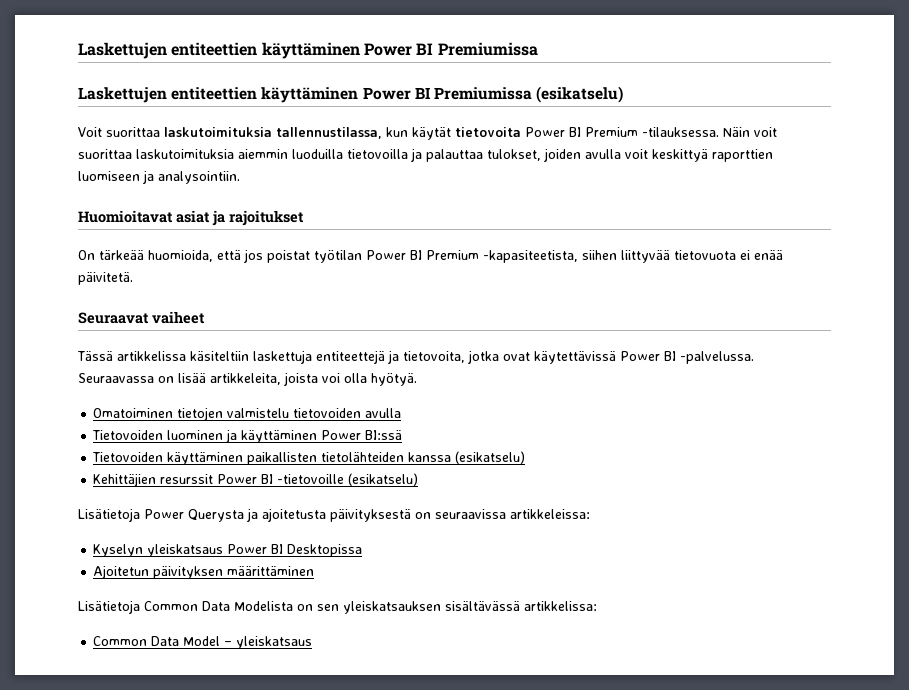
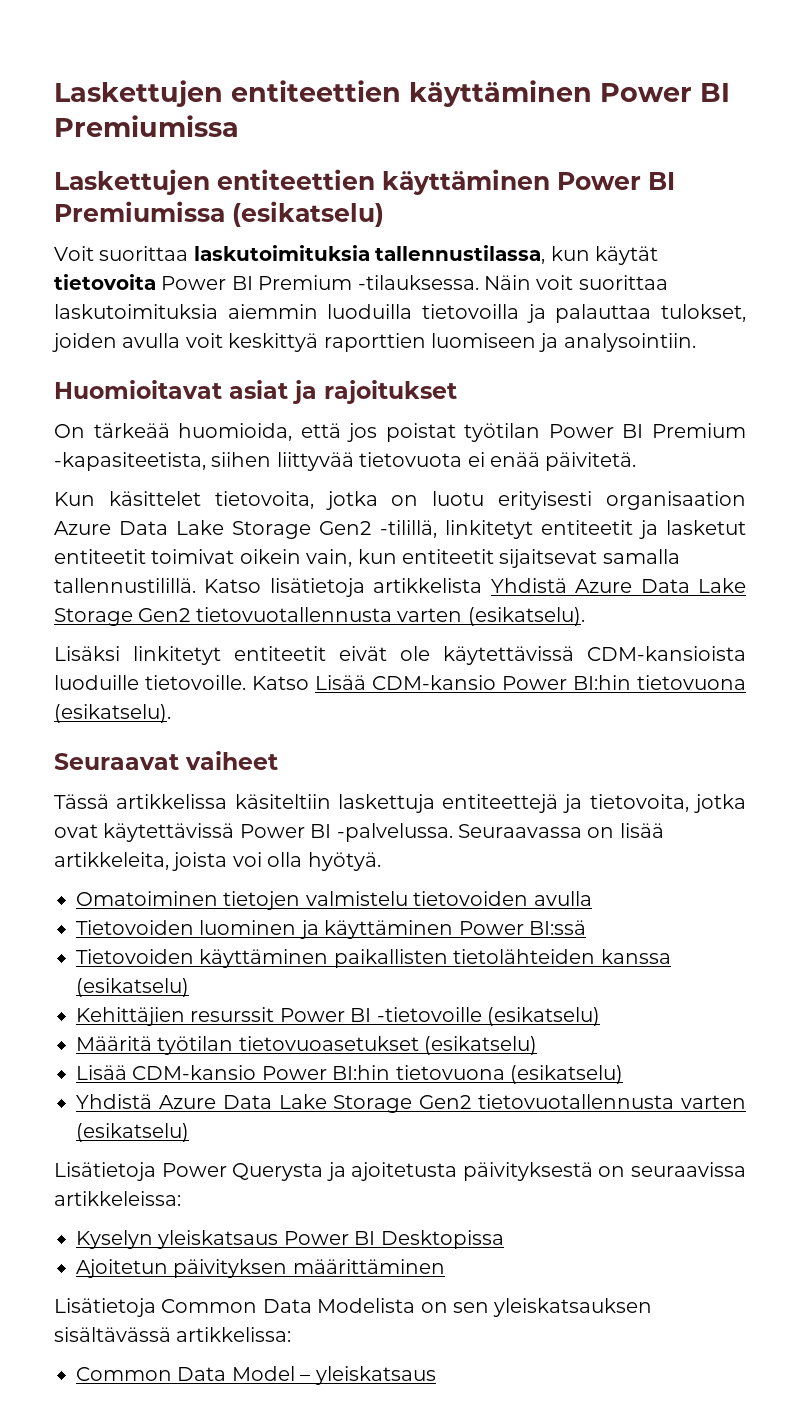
(133, 278) none -> [54,491,746,510] [54,520,746,539] [54,549,680,568] [54,578,747,597] [54,607,585,626] [54,646,746,665] [54,675,746,690] [54,704,171,723] // Kun käsittelet tietovoita, jotka on luotu erityisesti organisaation Azure Data Lake Storage Gen2 -tilillä, linkitetyt entiteetit ja lasketut entiteetit toimivat oikein vain, kun entiteetit sijaitsevat samalla tallennustilillä. Katso lisätietoja artikkelista Yhdistä Azure Data Lake Storage Gen2 tietovuotallennusta varten (esikatselu). // Lisäksi linkitetyt entiteetit eivät ole käytettävissä CDM-kansioista luoduille tietovoille. Katso Lisää CDM-kansio Power BI:hin tietovuona (esikatselu).
(419, 479) none -> [76,1036,538,1055] [76,1065,623,1084] [76,1094,747,1113] [76,1123,189,1142] // Määritä työtilan tietovuoasetukset (esikatselu) // Lisää CDM-kansio Power BI:hin tietovuona (esikatselu) // Yhdistä Azure Data Lake Storage Gen2 tietovuotallennusta varten (esikatselu)

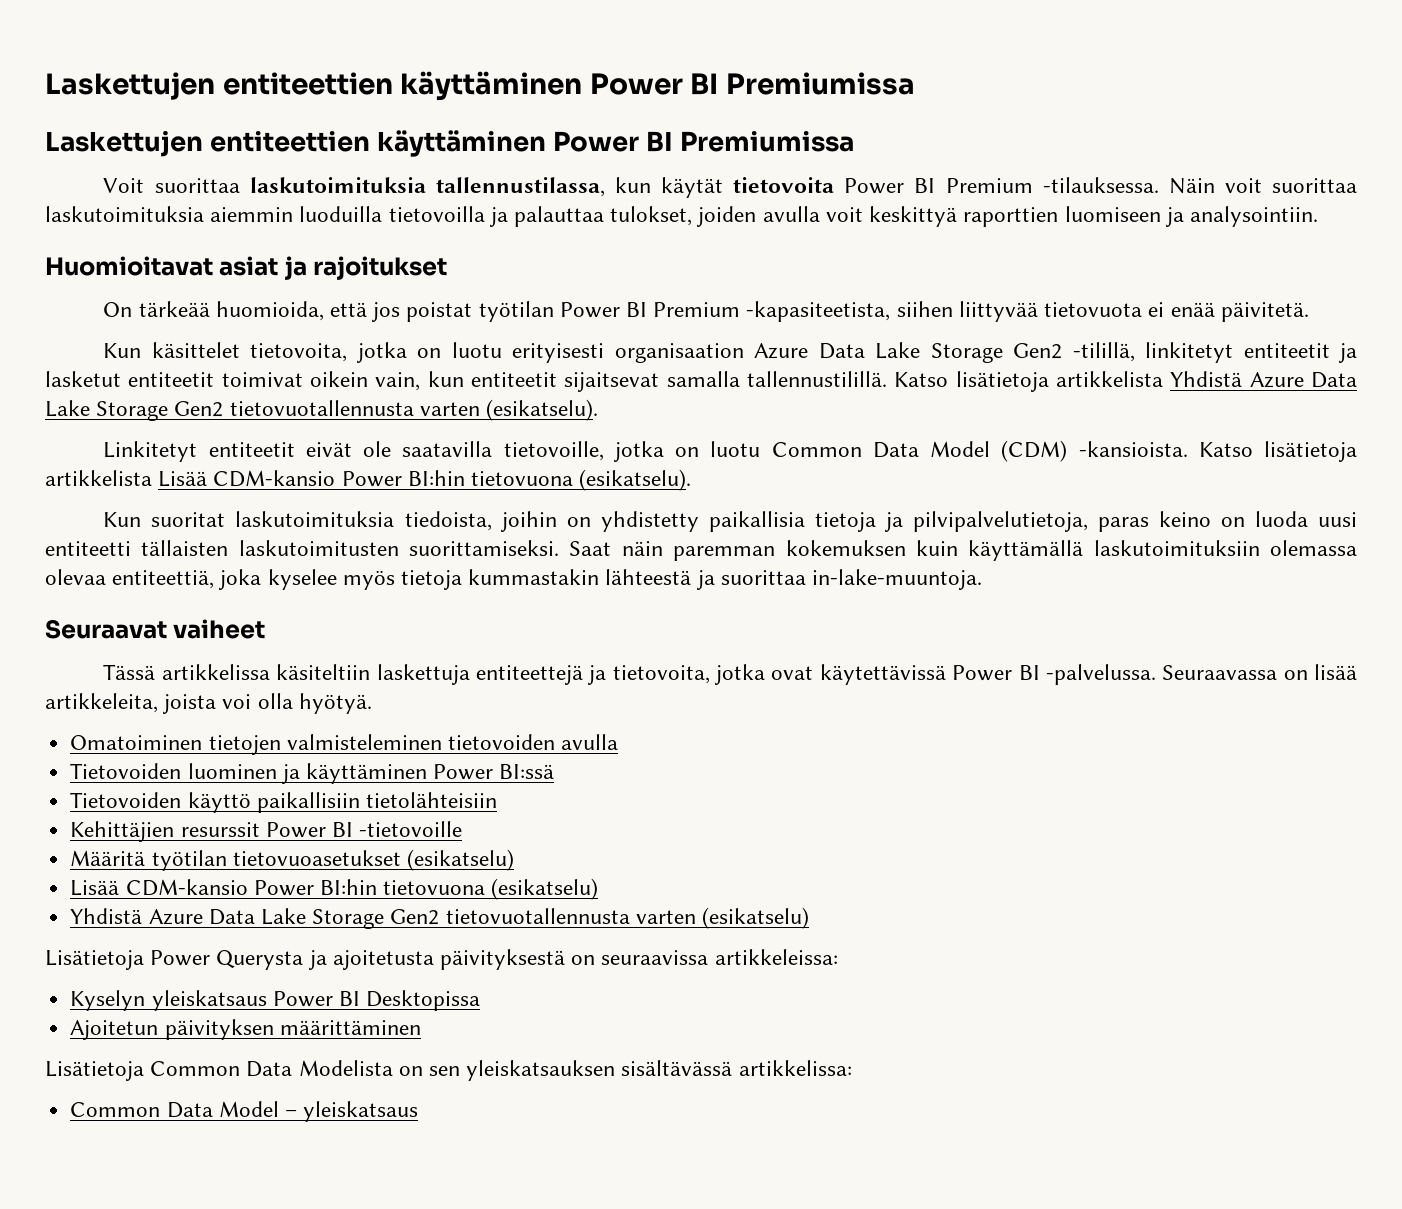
[232,201,384,227] (esikatselu) -> (855, 141) none
[54,646,221,665] Lisäksi linkitetyt -> [103,441,198,462] Linkitetyt
[443,646,746,665] [54,675,309,690] käytettävissä CDM-kansioista luoduille tietovoille. Katso -> [402,440,1357,462] [45,470,152,486] saatavilla tietovoille, jotka on luotu Common Data Model (CDM) -kansioista. Katso lisätietoja artikkelista
(171, 713) none -> [103,511,1357,532] [45,540,1357,561] [45,569,983,590] // Kun suoritat laskutoimituksia tiedoista, joihin on yhdistetty paikallisia tietoja ja pilvipalvelutietoja, paras keino on luoda uusi entiteetti tällaisten laskutoimitusten suorittamiseksi. Saat näin paremman kokemuksen kuin käyttämällä laskutoimituksiin olemassa olevaa entiteettiä, joka kyselee myös tietoja kummastakin lähteestä ja suorittaa in-lake-muuntoja.
[305,891,408,906] valmistelu -> [286,734,442,750] valmisteleminen
[199,949,671,968] [76,978,189,997] käyttäminen paikallisten tietolähteiden kanssa (esikatselu) -> [187,792,497,813] käyttö paikallisiin tietolähteisiin
[486,1007,600,1026] (esikatselu) -> (463, 829) none

